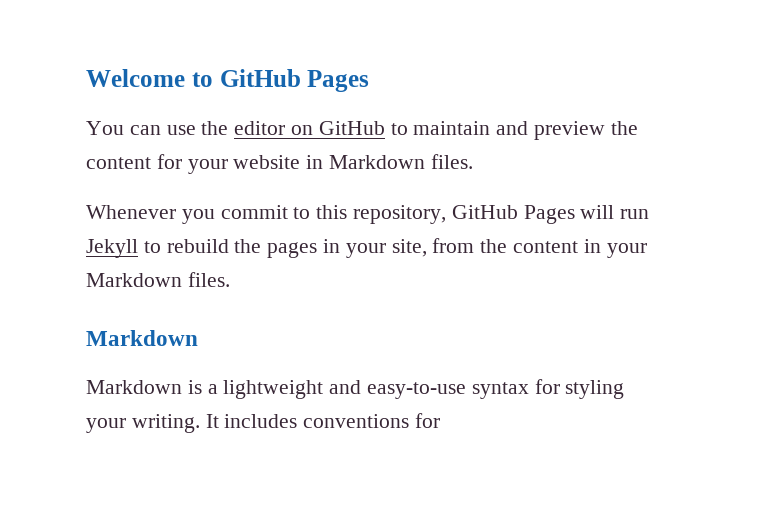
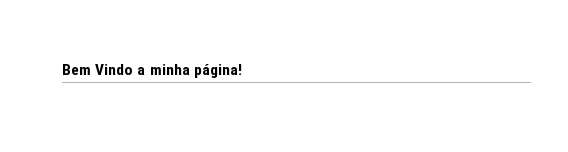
[86,69,370,92] [86,121,638,140] [86,154,473,174] [86,205,650,224] [86,238,647,258] [86,272,230,287] [86,330,198,346] [86,379,625,399] [86,413,441,433] Welcome to GitHub Pages // You can use the editor on GitHub to maintain and preview the content for your website in Markdown files. // Whenever you commit to this repository, GitHub Pages will run Jekyll to rebuild the pages in your site, from the content in your Markdown files. // Markdown // Markdown is a lightweight and easy-to-use syntax for styling your writing. It includes conventions for -> [62,64,242,78] Bem Vindo a minha página!

